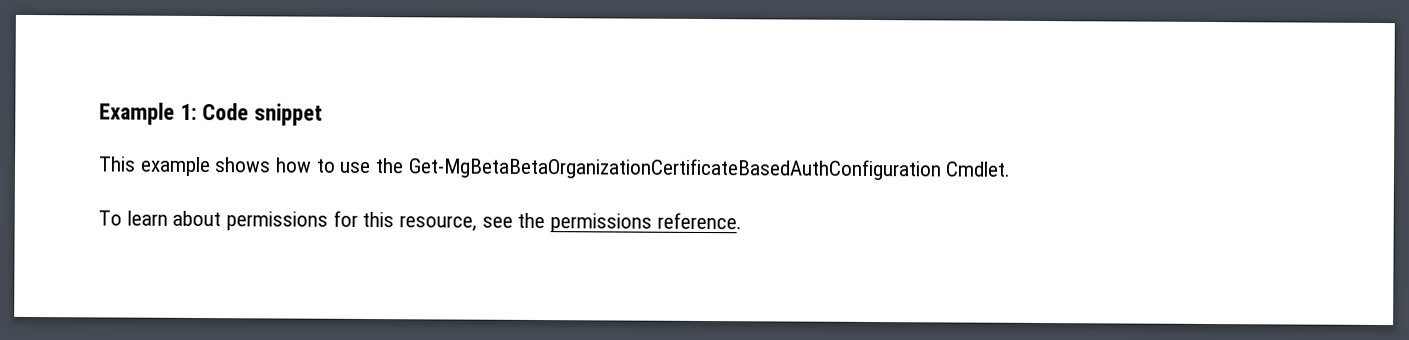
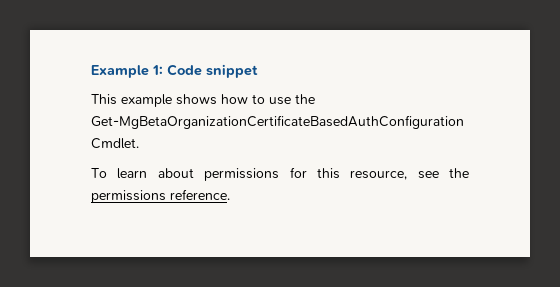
[407,157,942,181] Get-MgBetaBetaOrganizationCertificateBasedAuthConfiguration -> [91,115,464,129] Get-MgBetaOrganizationCertificateBasedAuthConfiguration

